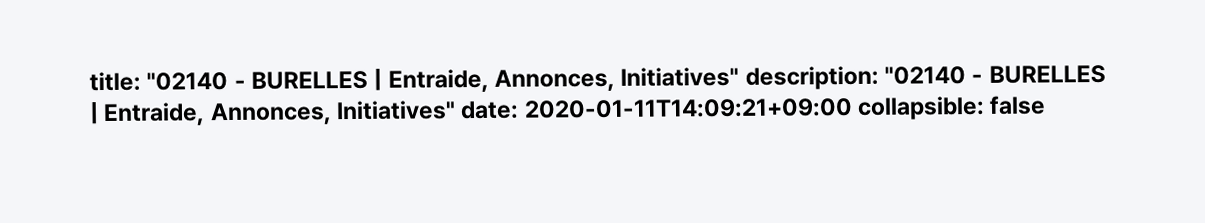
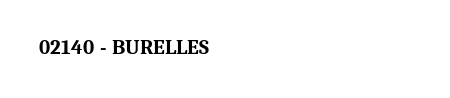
[89,64,1106,93] [89,95,1047,127] title: "02140 - BURELLES | Entraide, Annonces, Initiatives" description: "02140 - BURELLES | Entraide, Annonces, Initiatives" date: 2020-01-11T14:09:21+09:00 collapsible: false -> [39,40,210,54] 02140 - BURELLES

